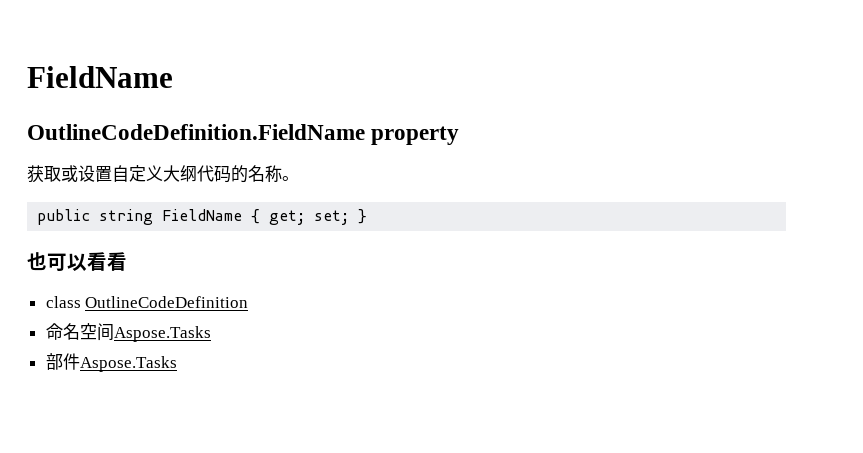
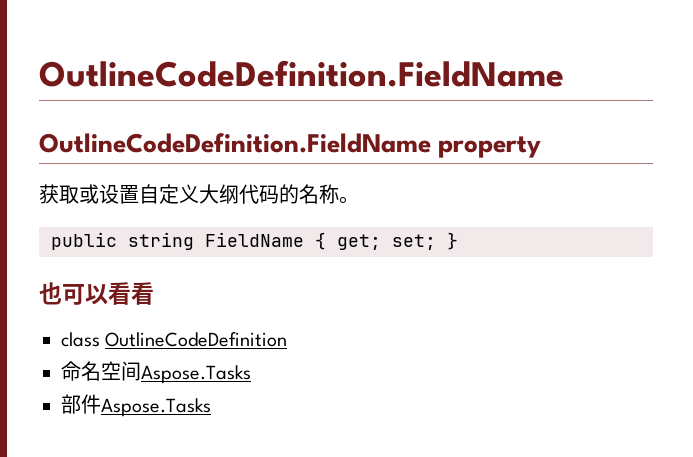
[27,66,173,88] FieldName -> [39,60,564,87] OutlineCodeDefinition.FieldName

